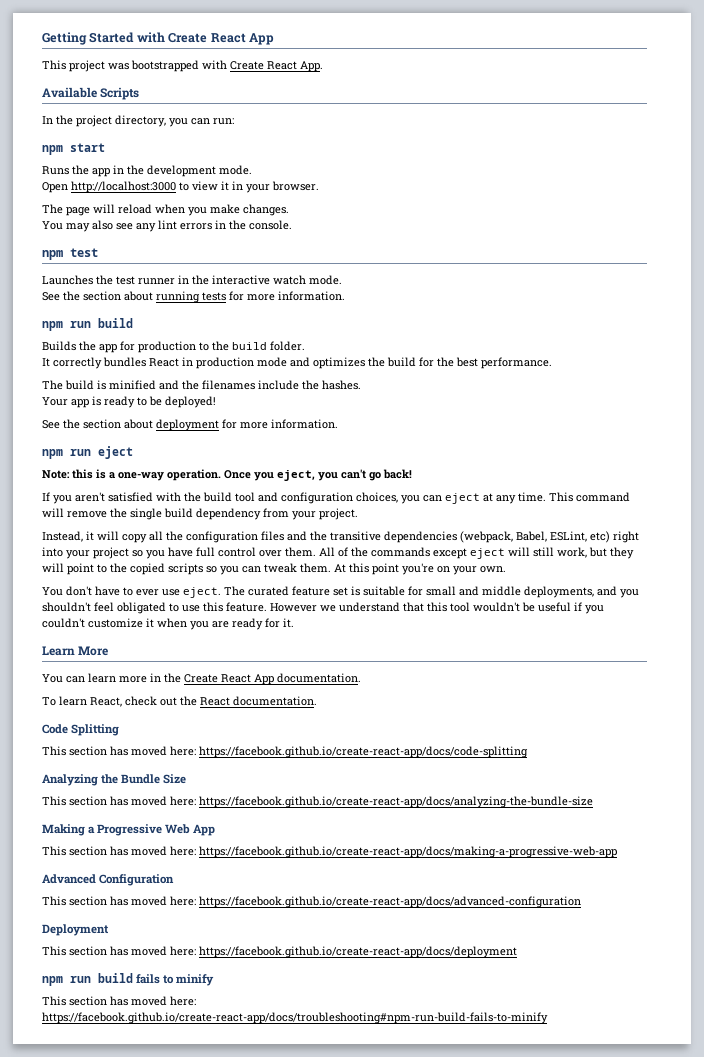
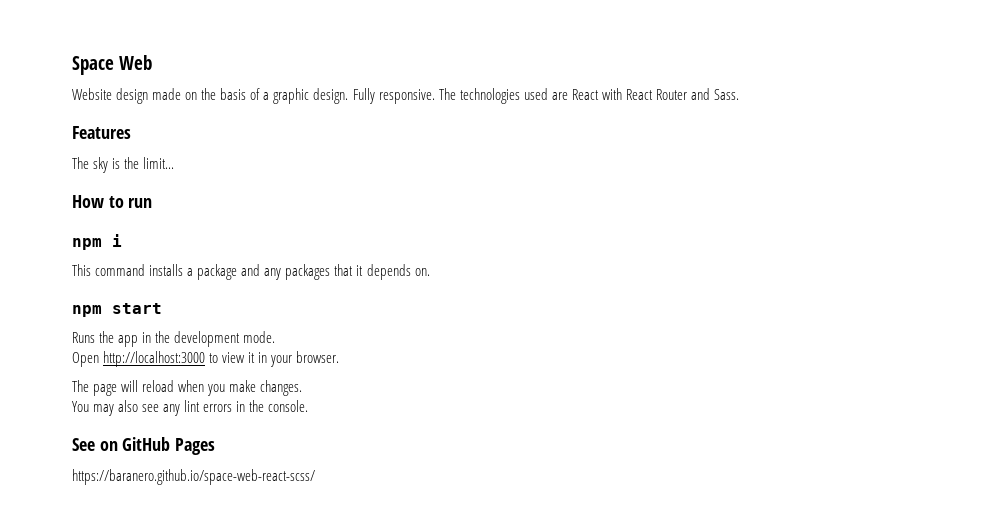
[42,32,274,45] [42,60,323,72] [42,87,140,100] [42,115,234,127] Getting Started with Create React App // This project was bootstrapped with Create React App. // Available Scripts // In the project directory, you can run: -> [72,55,153,75] [72,88,740,104] [72,126,131,139] [72,157,175,173] [72,195,153,208] [72,234,122,250] [72,264,430,280] Space Web // Website design made on the basis of a graphic design. Fully responsive. The technologies used are React with React Router and Sass. // Features // The sky is the limit... // How to run // npm i // This command installs a package and any packages that it depends on.
[42,248,98,260] [42,275,342,285] [42,291,345,303] [42,318,133,331] [42,341,305,353] [42,357,552,369] [42,380,361,390] [42,396,216,408] [42,419,338,431] [42,446,133,459] [42,469,412,481] [42,492,630,504] [42,508,358,520] [42,531,639,543] [42,547,634,559] [42,563,506,575] [42,586,639,598] [42,602,604,614] [42,618,294,630] [42,646,109,656] [42,673,361,685] [42,696,317,707] [42,724,120,736] [42,746,528,758] [42,774,187,786] [42,796,593,808] [42,824,216,836] [42,846,617,858] [42,874,175,886] [42,896,581,908] [42,924,109,936] [42,946,517,958] [42,973,215,986] [42,996,196,1006] [42,1012,548,1024] npm test // Launches the test runner in the interactive watch mode. // See the section about running tests for more information. // npm run build // Builds the app for production to the build folder. // It correctly bundles React in production mode and optimizes the build for the best performance. // The build is minified and the filenames include the hashes. // Your app is ready to be deployed! // See the section about deployment for more information. // npm run eject // Note: this is a one-way operation. Once you eject, you can't go back! // If you aren't satisfied with the build tool and configuration choices, you can eject at any time. This command will remove the single build dependency from your project. // Instead, it will copy all the configuration files and the transitive dependencies (webpack, Babel, ESLint, etc) right into your project so you have full control over them. All of the commands except eject will still work, but they will point to the copied scripts so you can tweak them. At this point you're on your own. // You don't have to ever use eject. The curated feature set is suitable for small and middle deployments, and you shouldn't feel obligated to use this feature. However we understand that this tool wouldn't be useful if you couldn't customize it when you are ready for it. // Learn More // You can learn more in the Create React App documentation. // To learn React, check out the React documentation. // Code Splitting // This section has moved here: https://facebook.github.io/create-react-app/docs/code-splitting // Analyzing the Bundle Size // This section has moved here: https://facebook.github.io/create-react-app/docs/analyzing-the-bundle-size // Making a Progressive Web App // This section has moved here: https://facebook.github.io/create-react-app/docs/making-a-progressive-web-app // Advanced Configuration // This section has moved here: https://facebook.github.io/create-react-app/docs/advanced-configuration // Deployment // This section has moved here: https://facebook.github.io/create-react-app/docs/deployment // npm run build fails to minify // This section has moved here: https://facebook.github.io/create-react-app/docs/troubleshooting#npm-run-build-fails-to-minify -> [72,437,216,455] [72,469,315,485] See on GitHub Pages // https://baranero.github.io/space-web-react-scss/

